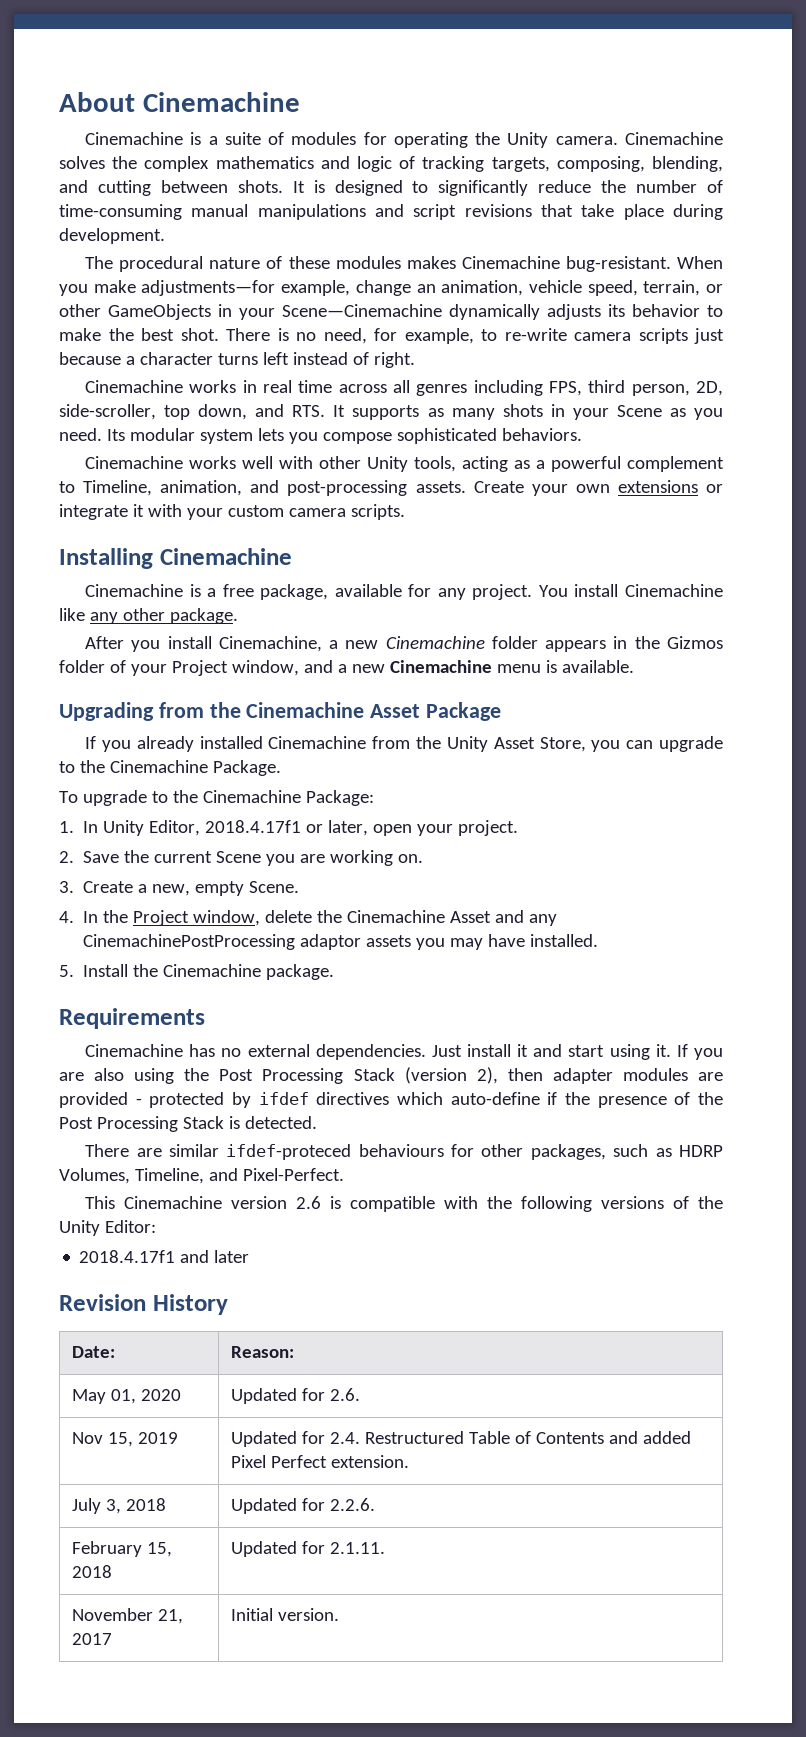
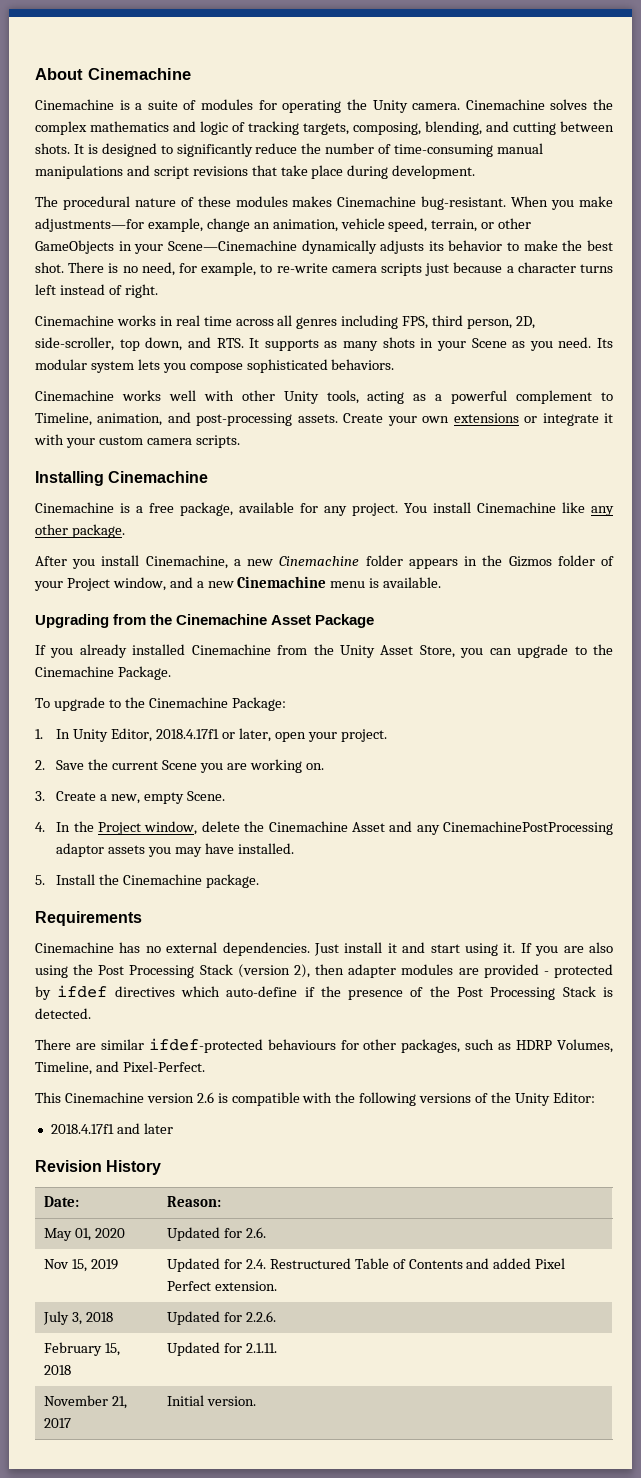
[226,1144,352,1160] ifdef-proteced -> [148,1038,263,1053] ifdef-protected

